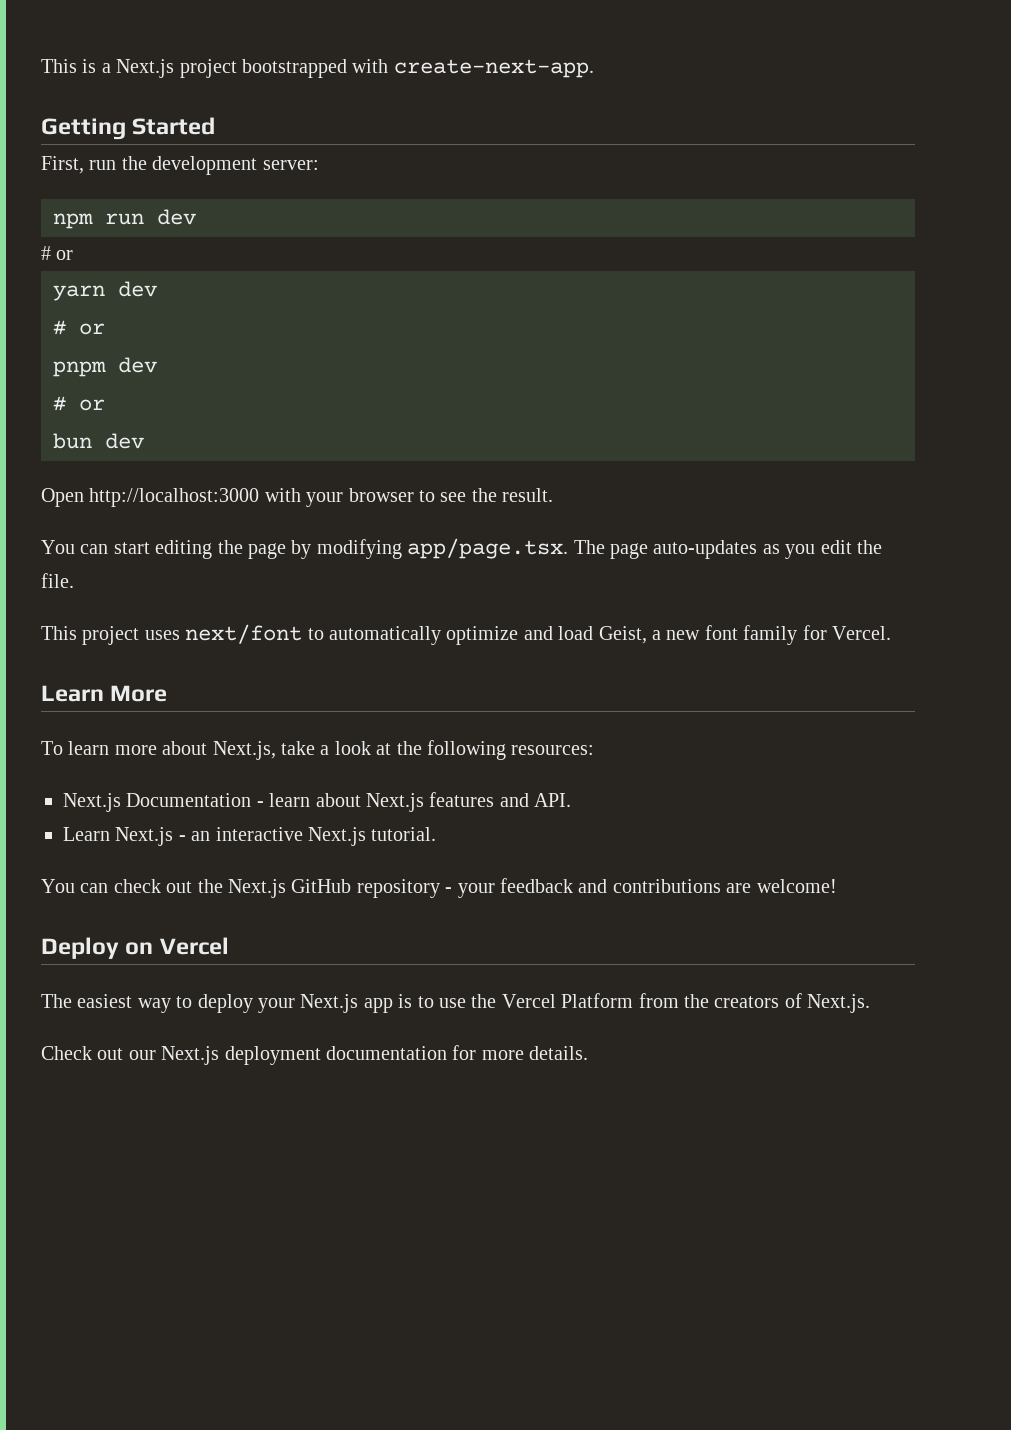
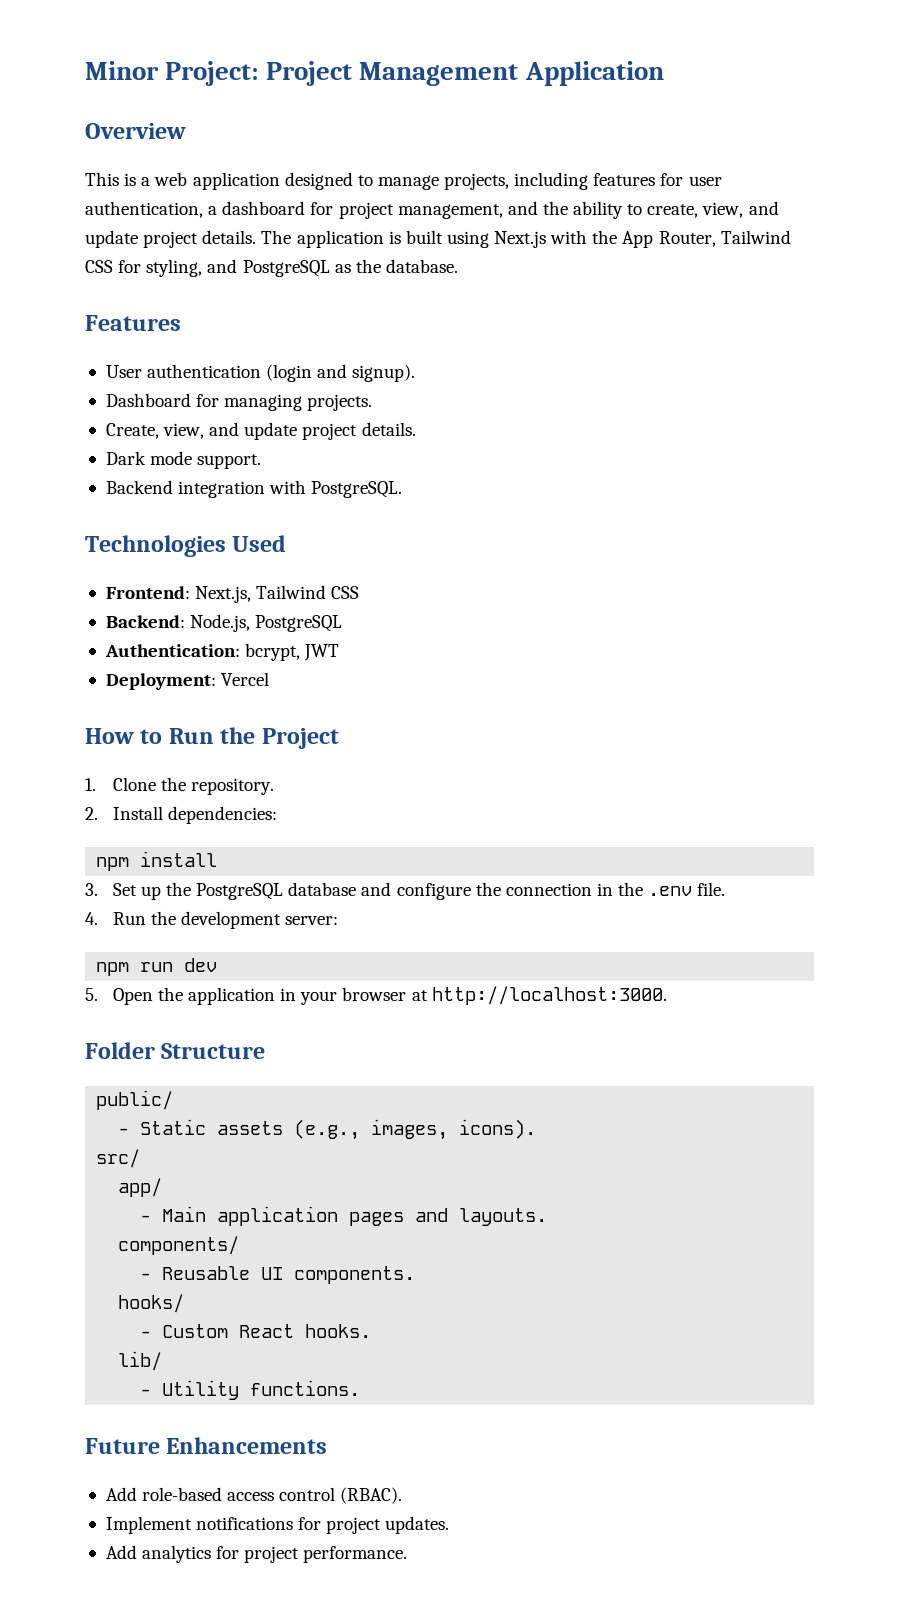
[41,59,594,78] [41,117,216,140] [41,156,117,174] This is a Next.js project bootstrapped with create-next-app. // Getting Started // First, run -> [85,61,664,86] [85,123,186,139] [85,172,722,190] [85,201,779,219] [85,230,791,248] [85,259,458,277] [85,315,181,331] [105,364,416,382] [105,393,373,411] [105,422,416,440] [105,451,262,469] [105,480,403,498] [85,535,287,557] [105,585,360,603] [105,614,343,632] [104,643,340,661] [105,672,270,690] [85,727,339,749] [85,777,275,795] [85,806,277,824] [96,851,218,871] [85,882,726,900] [85,912,146,925] Minor Project: Project Management Application // Overview // This is a web application designed to manage projects, including features for user authentication, a dashboard for project management, and the ability to create, view, and update project details. The application is built using Next.js with the App Router, Tailwind CSS for styling, and PostgreSQL as the database. // Features // User authentication (login and signup). // Dashboard for managing projects. // Create, view, and update project details. // Dark mode support. // Backend integration with PostgreSQL. // Technologies Used // Frontend: Next.js, Tailwind CSS // Backend: Node.js, PostgreSQL // Authentication: bcrypt, JWT // Deployment: Vercel // How to Run the Project // 1. Clone the repository. // 2. Install dependencies: // npm install // 3. Set up the PostgreSQL database and configure the connection in the .env file. // 4. Run
[41,246,74,260] [53,281,157,301] [53,320,105,335] [53,357,157,377] [53,396,105,411] [53,433,144,449] [41,488,554,507] [41,538,882,559] [41,573,74,588] [41,624,891,645] [41,685,168,702] [41,740,595,760] [63,792,572,812] [63,827,437,846] [41,878,837,898] [41,937,229,959] [41,993,871,1013] [41,1045,589,1065] # or // yarn dev // # or // pnpm dev // # or // bun dev // Open http://localhost:3000 with your browser to see the result. // You can start editing the page by modifying app/page.tsx. The page auto-updates as you edit the file. // This project uses next/font to automatically optimize and load Geist, a new font family for Vercel. // Learn More // To learn more about Next.js, take a look at the following resources: // Next.js Documentation - learn about Next.js features and API. // Learn Next.js - an interactive Next.js tutorial. // You can check out the Next.js GitHub repository - your feedback and contributions are welcome! // Deploy on Vercel // The easiest way to deploy your Next.js app is to use the Vercel Platform from the creators of Next.js. // Check out our Next.js deployment documentation for more details. -> [85,986,667,1005] [85,1042,266,1059] [96,1090,174,1110] [118,1119,537,1140] [96,1149,141,1168] [118,1178,163,1197] [140,1206,548,1226] [118,1236,240,1255] [140,1266,416,1284] [118,1294,185,1313] [140,1324,372,1338] [118,1351,163,1371] [140,1380,361,1400] [85,1437,328,1454] [105,1487,403,1504] [105,1516,450,1534] [105,1545,408,1563] 5. Open the application in your browser at http://localhost:3000. // Folder Structure // public/ // - Static assets (e.g., images, icons). // src/ // app/ // - Main application pages and layouts. // components/ // - Reusable UI components. // hooks/ // - Custom React hooks. // lib/ // - Utility functions. // Future Enhancements // Add role-based access control (RBAC). // Implement notifications for project updates. // Add analytics for project performance.

